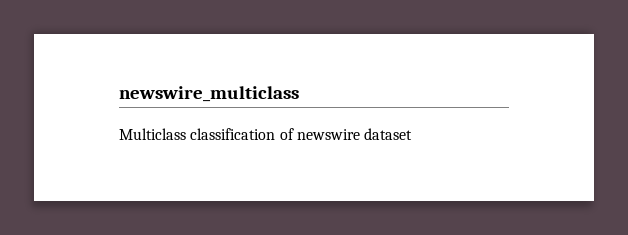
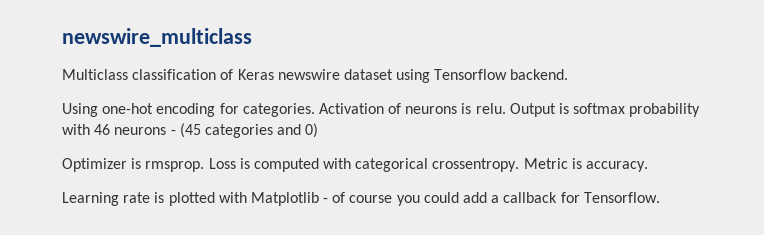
(294, 134) none -> [237,69,274,80] Keras
(413, 134) none -> [396,69,569,83] [62,103,701,117] [62,123,319,138] [62,158,649,172] [62,192,660,206] using Tensorflow backend. // Using one-hot encoding for categories. Activation of neurons is relu. Output is softmax probability with 46 neurons - (45 categories and 0) // Optimizer is rmsprop. Loss is computed with categorical crossentropy. Metric is accuracy. // Learning rate is plotted with Matplotlib - of course you could add a callback for Tensorflow.

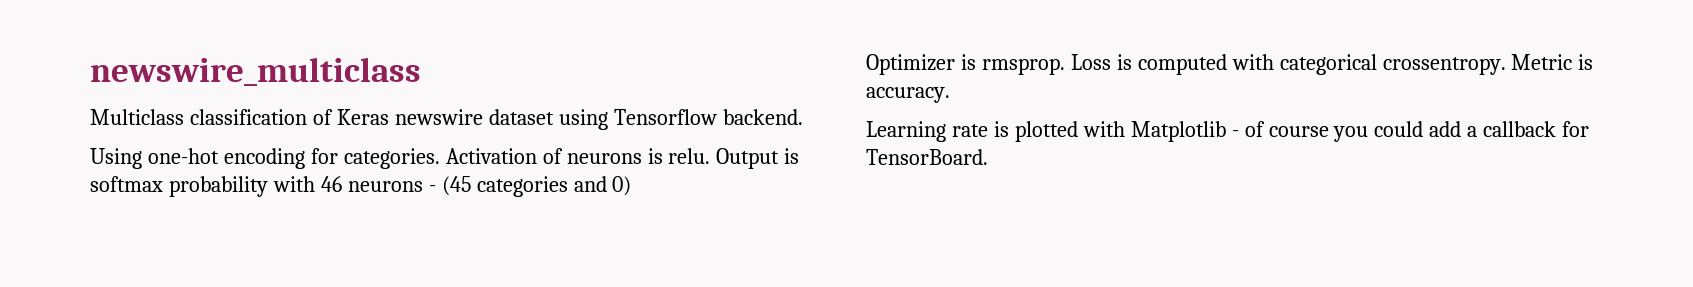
[583,192,660,203] Tensorflow. -> [866,149,988,165] TensorBoard.

